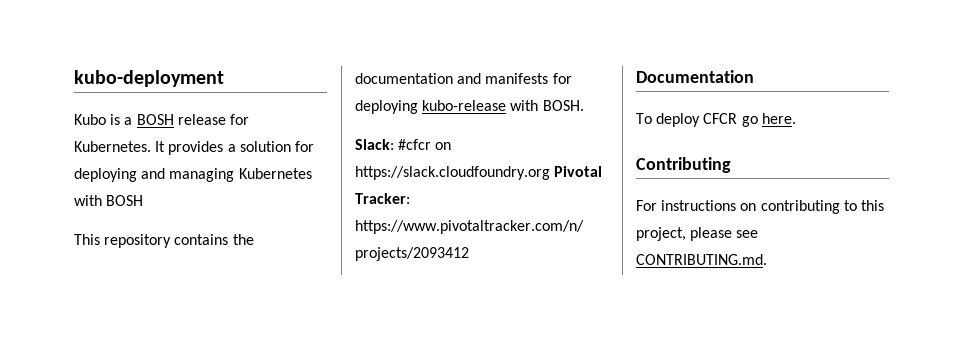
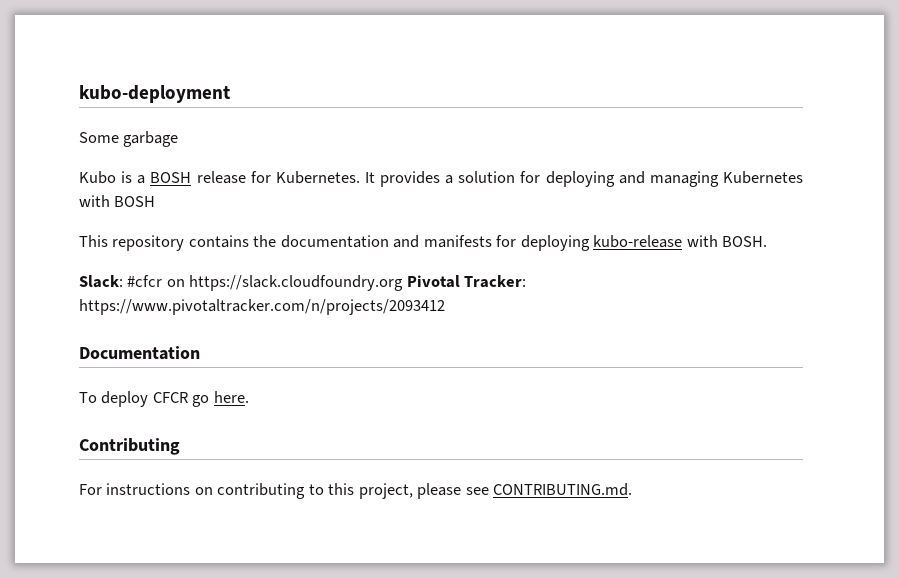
(224, 78) none -> [79,131,179,147] // Some garbage

